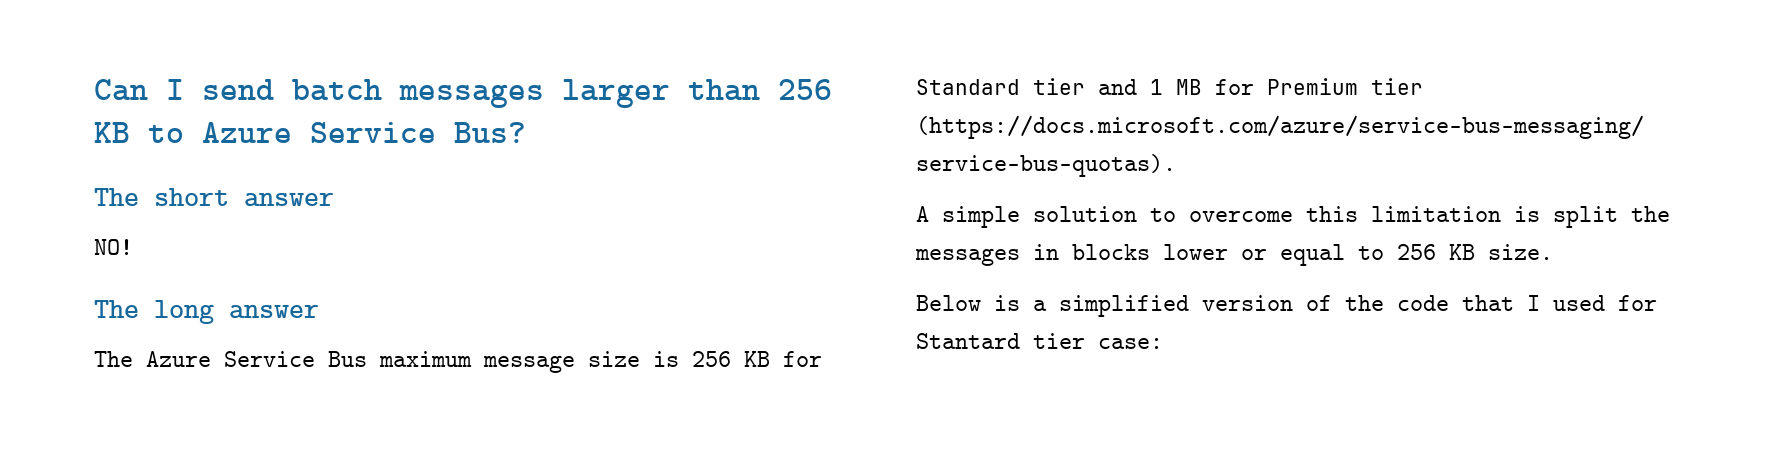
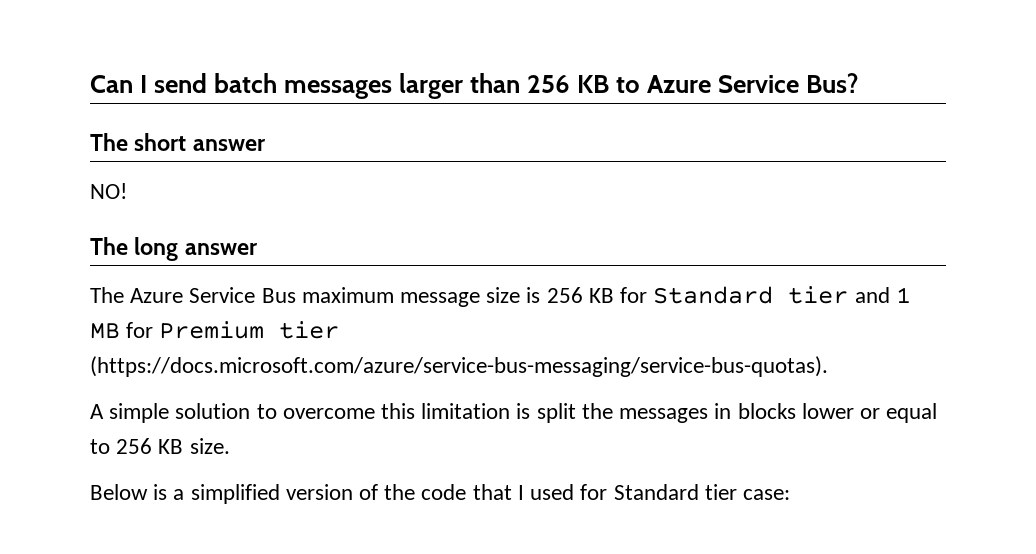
[916,333,1020,349] Stantard -> [613,484,699,500] Standard

